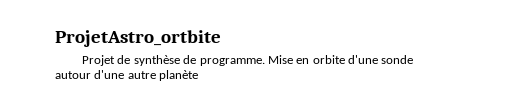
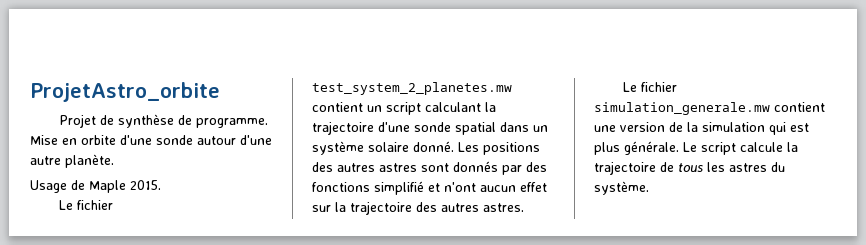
[55,30,221,47] ProjetAstro_ortbite -> [30,82,220,102] ProjetAstro_orbite
[159,70,199,81] planète -> [65,154,114,168] [30,180,161,193] [59,200,114,210] [312,82,512,95] [312,102,496,115] [312,121,548,135] [312,141,540,155] [312,161,547,175] [312,181,547,195] [312,201,524,215] [623,82,678,92] [594,102,825,115] [594,122,809,135] [594,141,798,155] [594,161,785,175] [594,181,649,195] planète. // Usage de Maple 2015. // Le fichier test_system_2_planetes.mw contient un script calculant la trajectoire d'une sonde spatial dans un système solaire donné. Les positions des autres astres sont donnés par des fonctions simplifié et n'ont aucun effet sur la trajectoire des autres astres. // Le fichier simulation_generale.mw contient une version de la simulation qui est plus générale. Le script calcule la trajectoire de tous les astres du système.

